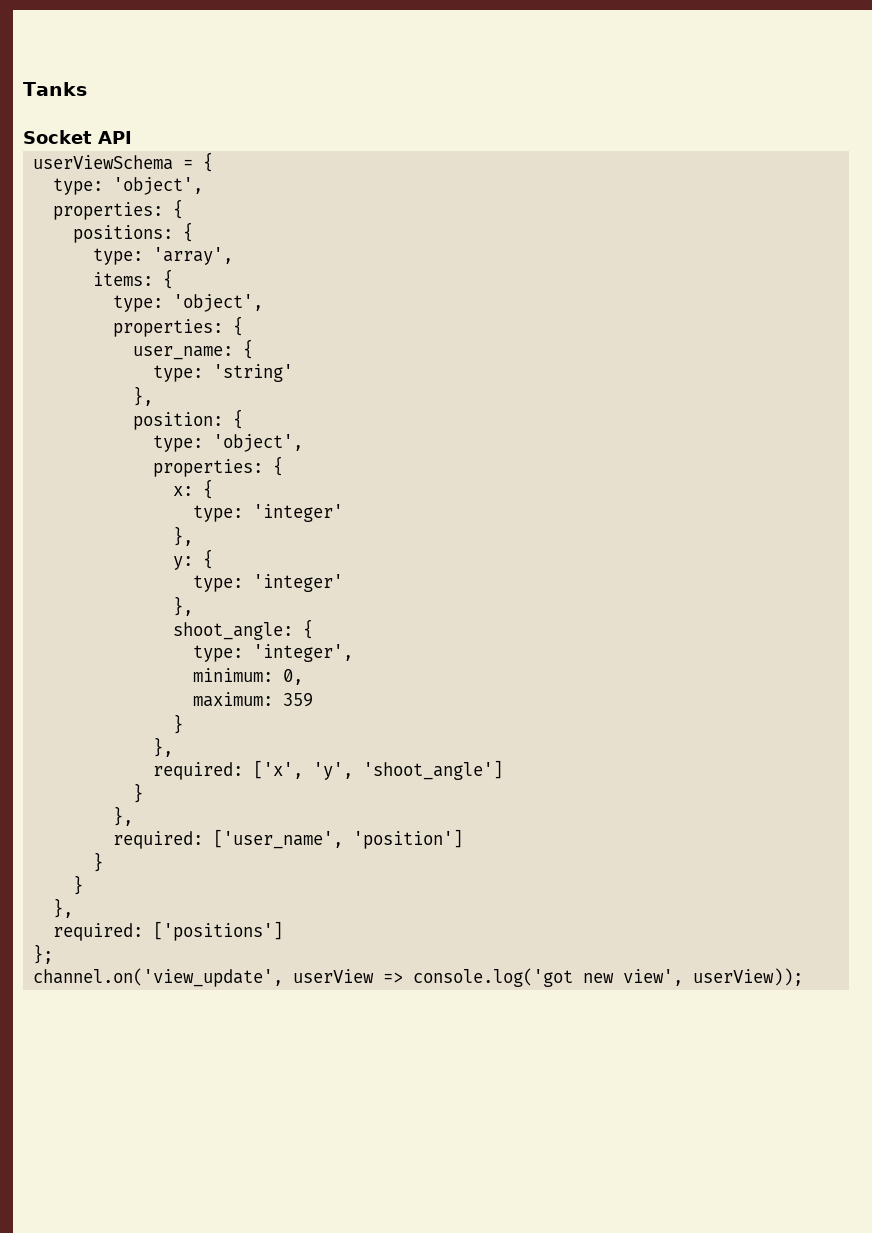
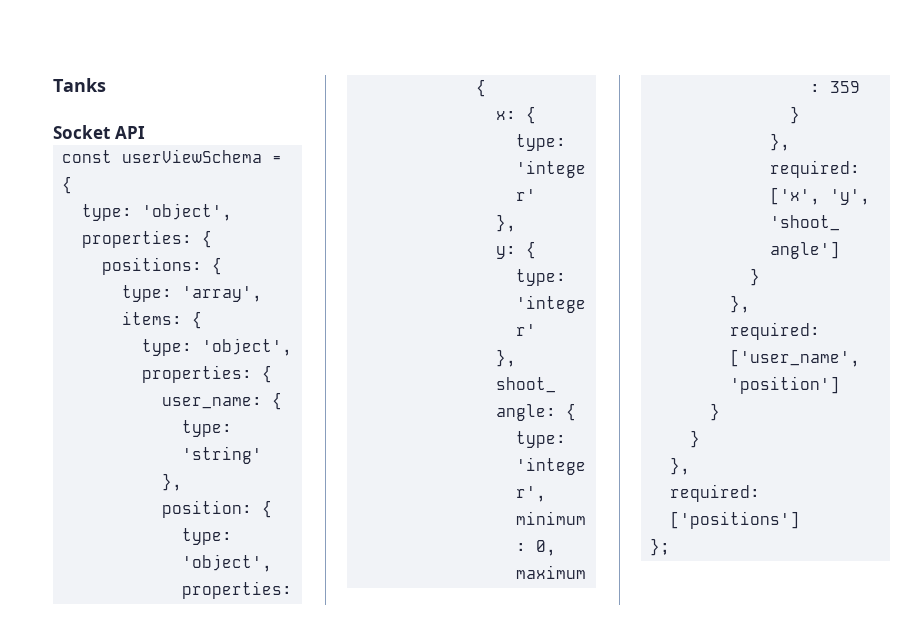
(132, 137) none -> [62,150,113,163] const
[32,968,803,987] // channel.on('view_update', userView => console.log('got new view', userView)); -> (671, 547) none

